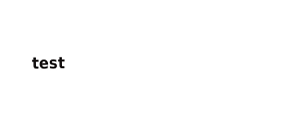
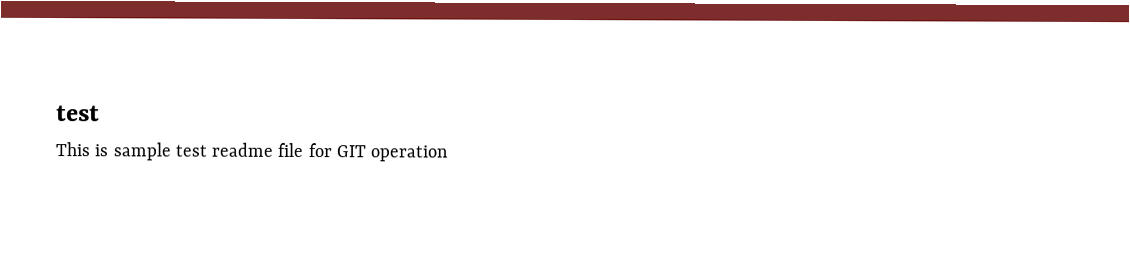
[31,56,66,70] test -> [56,105,100,122] [55,142,449,162] test // This is sample test readme file for GIT operation

